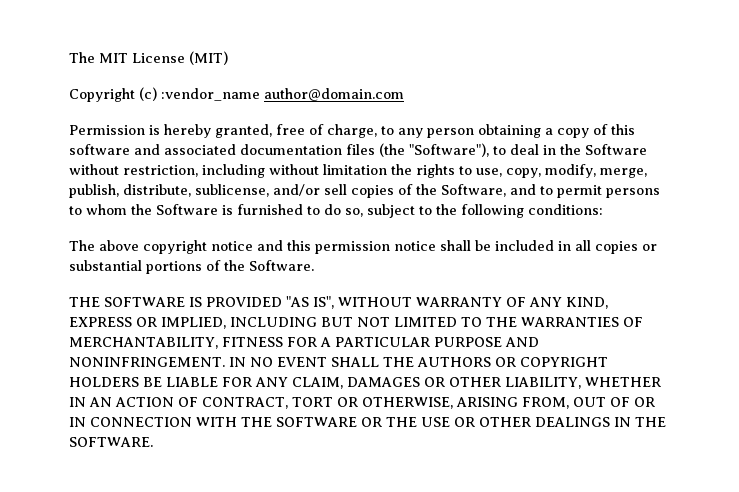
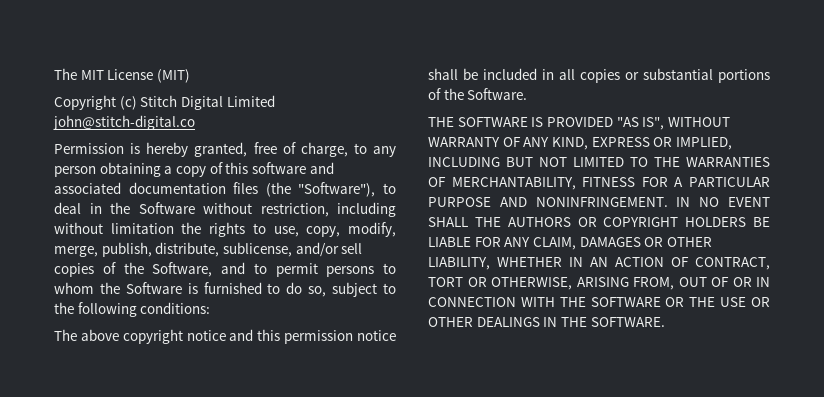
[161,88,404,101] :vendor_name author@domain.com -> [140,95,275,110] [53,115,195,130] Stitch Digital Limited john@stitch-digital.co

